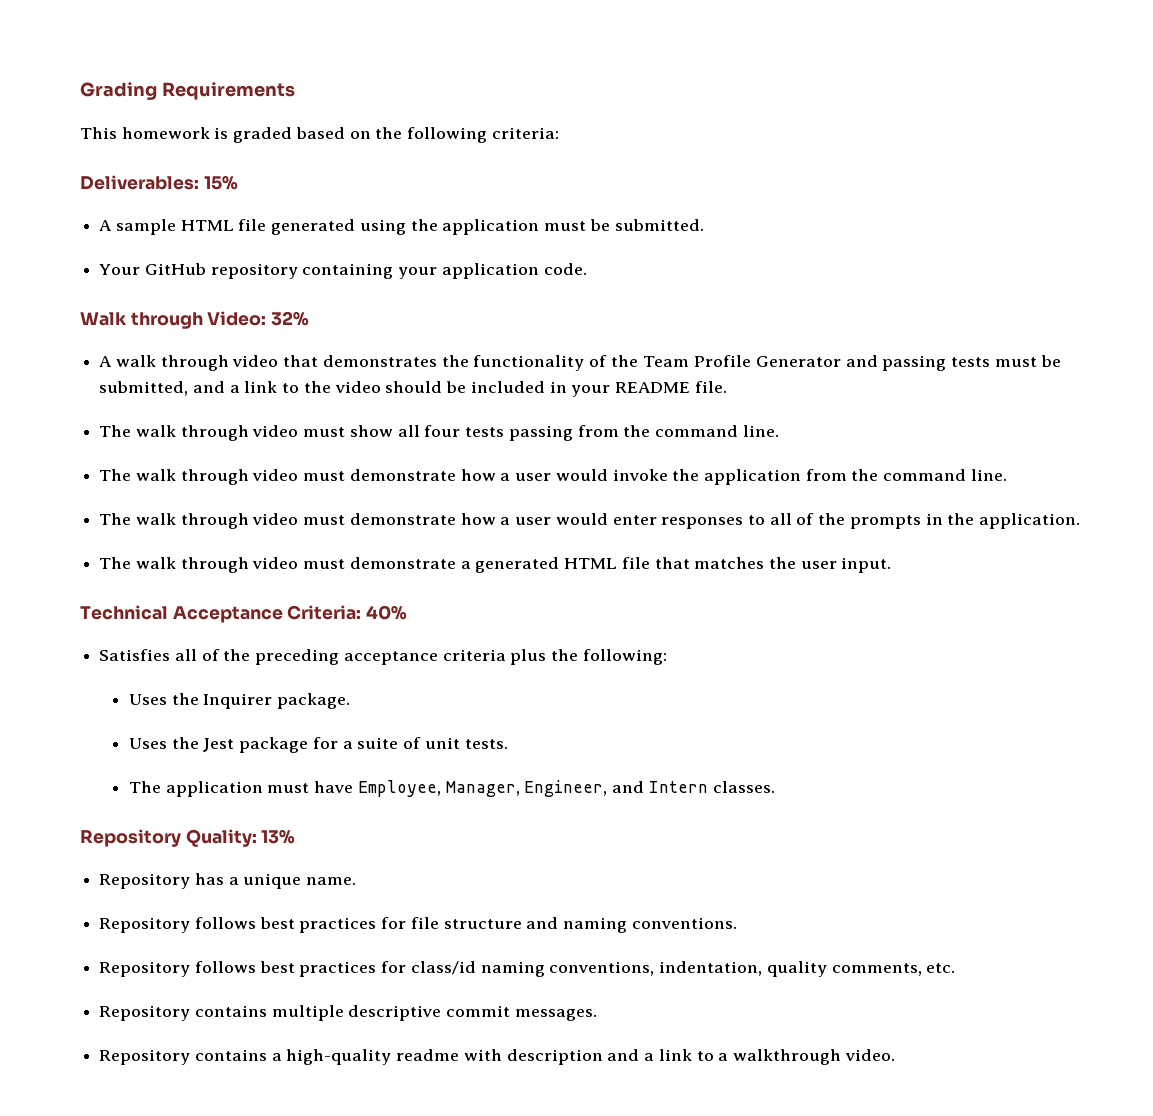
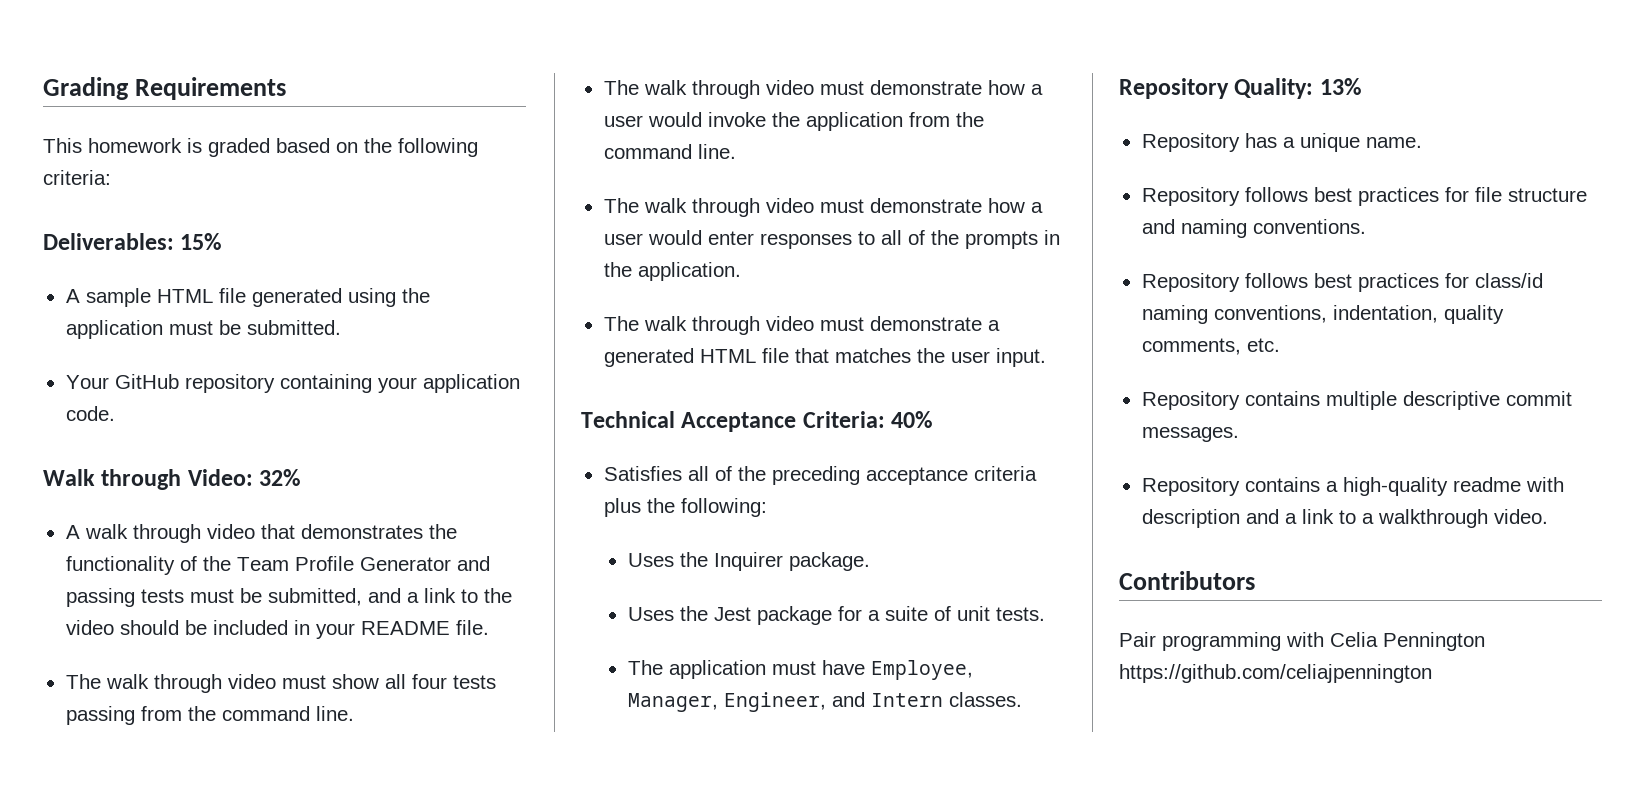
(895, 1055) none -> [1119,571,1255,590] [1119,632,1485,651] [1119,664,1432,683] // Contributors // Pair programming with Celia Pennington https://github.com/celiajpennington

